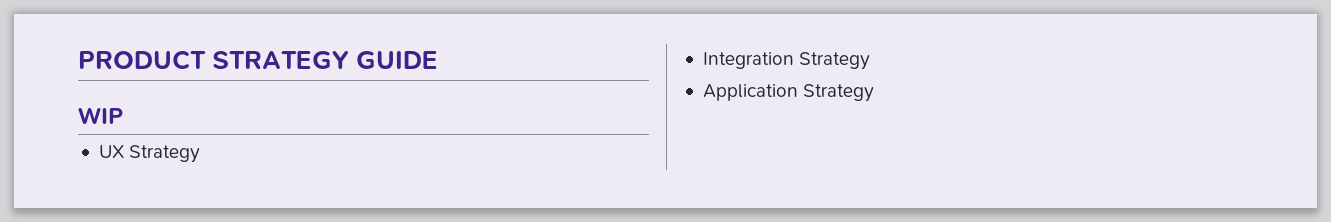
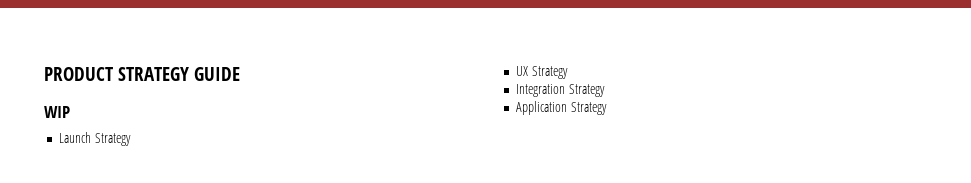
(123, 115) none -> [58,132,131,146] // Launch Strategy

